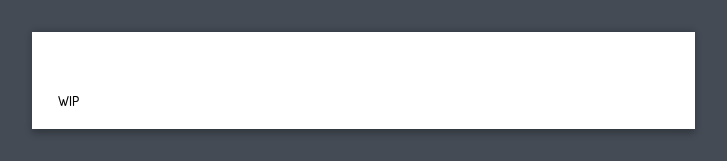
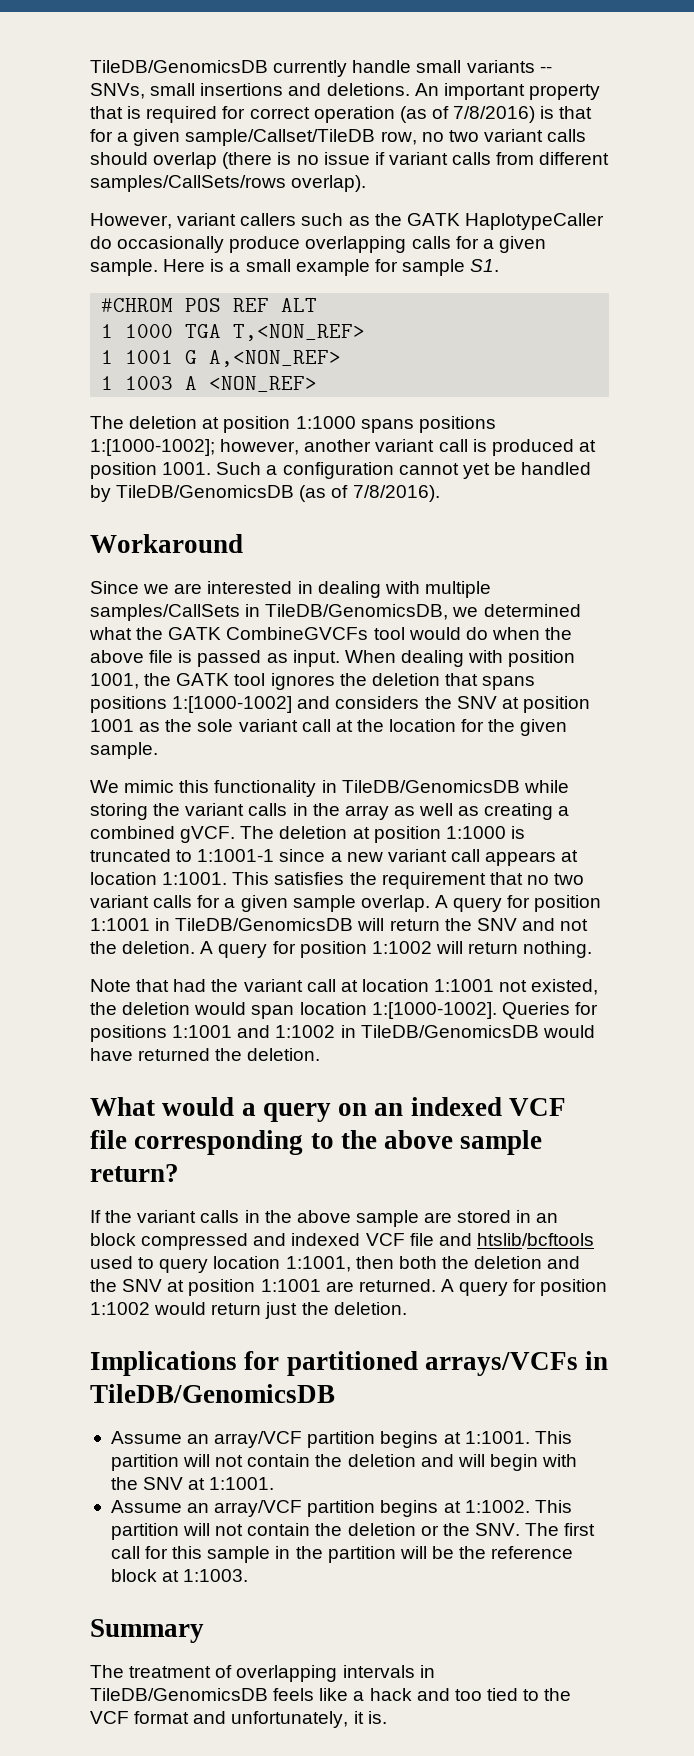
[58,96,79,106] WIP -> [90,60,552,77] [90,83,600,100] [90,106,593,123] [90,129,587,146] [90,152,610,169] [90,175,367,192] [90,213,604,230] [90,236,546,253] [90,259,500,276] [101,298,318,312] [101,324,366,341] [101,350,342,367] [101,376,318,392] [90,416,496,433] [90,439,596,456] [90,462,592,479] [90,485,440,502] [90,534,243,553] [90,581,491,598] [90,604,581,621] [89,627,573,640] [90,650,576,667] [90,673,536,690] [90,696,590,713] [90,719,568,736] [90,742,158,759] [90,780,569,797] [90,803,570,820] [90,826,525,843] [90,849,579,866] [90,872,585,889] [90,895,602,912] [90,918,589,931] [90,941,593,958] [90,979,599,995] [90,1002,598,1019] [90,1025,595,1042] [90,1048,321,1061] [90,1097,567,1122] [90,1130,543,1155] [90,1164,179,1182] [90,1210,559,1227] [90,1233,594,1250] [90,1256,581,1273] [90,1279,608,1296] [90,1302,407,1319] [90,1351,609,1376] [90,1384,335,1403] [110,1431,572,1448] [110,1454,578,1471] [110,1477,275,1490] [110,1500,572,1517] [110,1523,596,1540] [110,1546,574,1563] [110,1569,249,1582] [90,1619,204,1643] [90,1665,435,1682] [90,1688,572,1701] [90,1711,387,1728] TileDB/GenomicsDB currently handle small variants -- SNVs, small insertions and deletions. An important property that is required for correct operation (as of 7/8/2016) is that for a given sample/Callset/TileDB row, no two variant calls should overlap (there is no issue if variant calls from different samples/CallSets/rows overlap). // However, variant callers such as the GATK HaplotypeCaller do occasionally produce overlapping calls for a given sample. Here is a small example for sample S1. // #CHROM POS REF ALT // 1 1000 TGA T,<NON_REF> // 1 1001 G A,<NON_REF> // 1 1003 A <NON_REF> // The deletion at position 1:1000 spans positions 1:[1000-1002]; however, another variant call is produced at position 1001. Such a configuration cannot yet be handled by TileDB/GenomicsDB (as of 7/8/2016). // Workaround // Since we are interested in dealing with multiple samples/CallSets in TileDB/GenomicsDB, we determined what the GATK CombineGVCFs tool would do when the above file is passed as input. When dealing with position 1001, the GATK tool ignores the deletion that spans positions 1:[1000-1002] and considers the SNV at position 1001 as the sole variant call at the location for the given sample. // We mimic this functionality in TileDB/GenomicsDB while storing the variant calls in the array as well as creating a combined gVCF. The deletion at position 1:1000 is truncated to 1:1001-1 since a new variant call appears at location 1:1001. This satisfies the requirement that no two variant calls for a given sample overlap. A query for position 1:1001 in TileDB/GenomicsDB will return the SNV and not the deletion. A query for position 1:1002 will return nothing. // Note that had the variant call at location 1:1001 not existed, the deletion would span location 1:[1000-1002]. Queries for positions 1:1001 and 1:1002 in TileDB/GenomicsDB would have returned the deletion. // What would a query on an indexed VCF file corresponding to the above sample return? // If the variant calls in the above sample are stored in an block compressed and indexed VCF file and htslib/bcftools used to query location 1:1001, then both the deletion and the SNV at position 1:1001 are returned. A query for position 1:1002 would return just the deletion. // Implications for partitioned arrays/VCFs in TileDB/GenomicsDB // Assume an array/VCF partition begins at 1:1001. This partition will not contain the deletion and will begin with the SNV at 1:1001. // Assume an array/VCF partition begins at 1:1002. This partition will not contain the deletion or the SNV. The first call for this sample in the partition will be the reference block at 1:1003. // Summary // The treatment of overlapping intervals in TileDB/GenomicsDB feels like a hack and too tied to the VCF format and unfortunately, it is.

